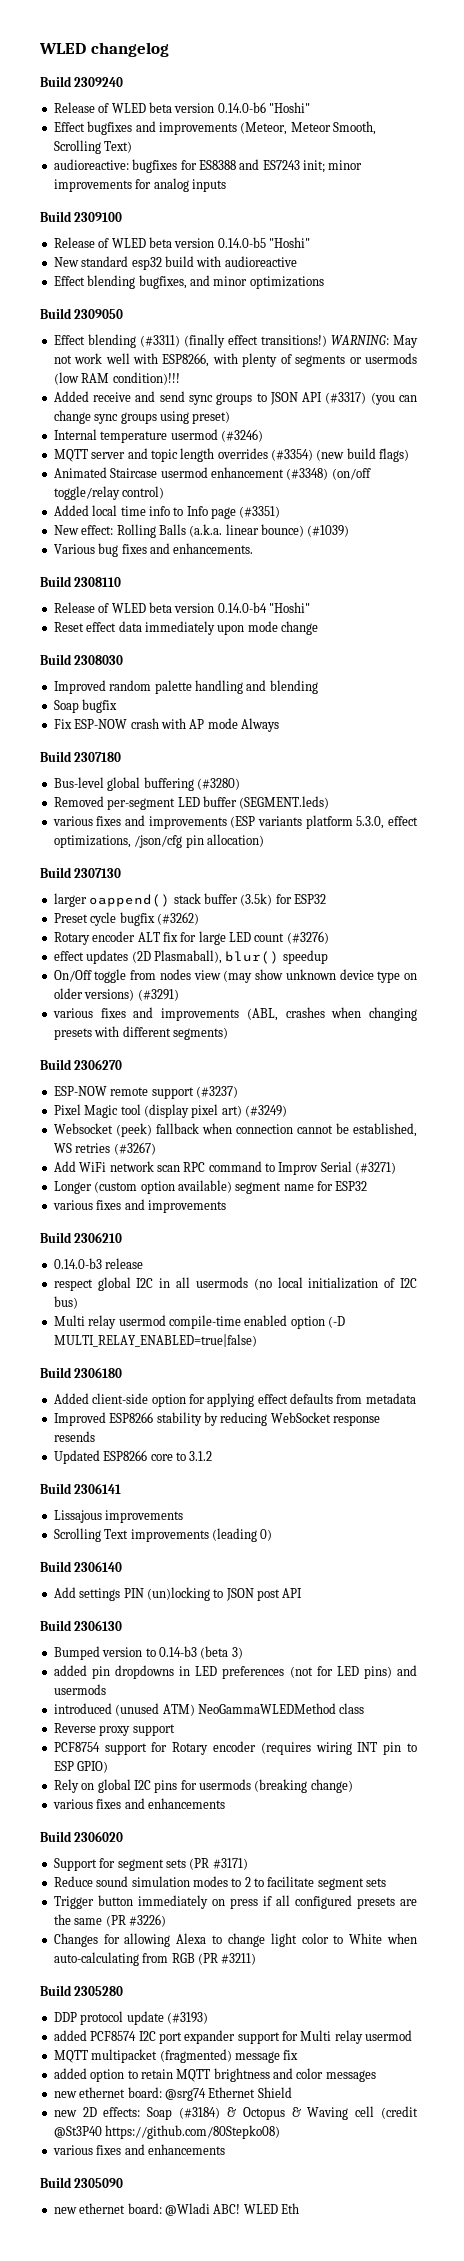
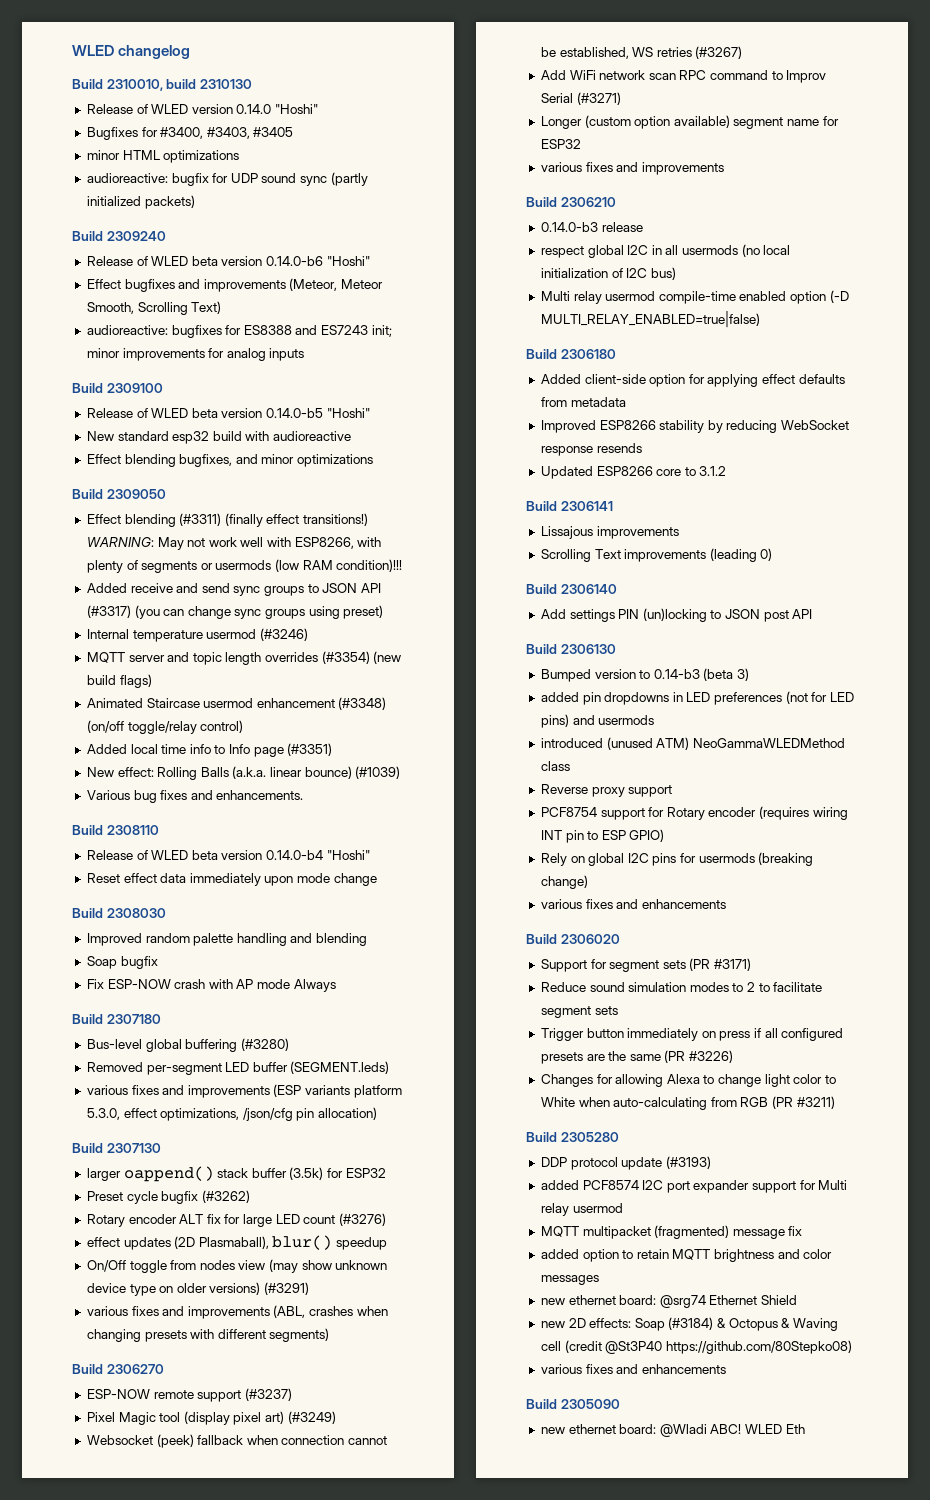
(169, 49) none -> [72,79,252,91] [86,104,319,114] [86,127,294,140] [86,150,240,163] [86,172,368,186] [86,195,195,209] // Build 2310010, build 2310130 // Release of WLED version 0.14.0 "Hoshi" // Bugfixes for #3400, #3403, #3405 // minor HTML optimizations // audioreactive: bugfix for UDP sound sync (partly initialized packets)

